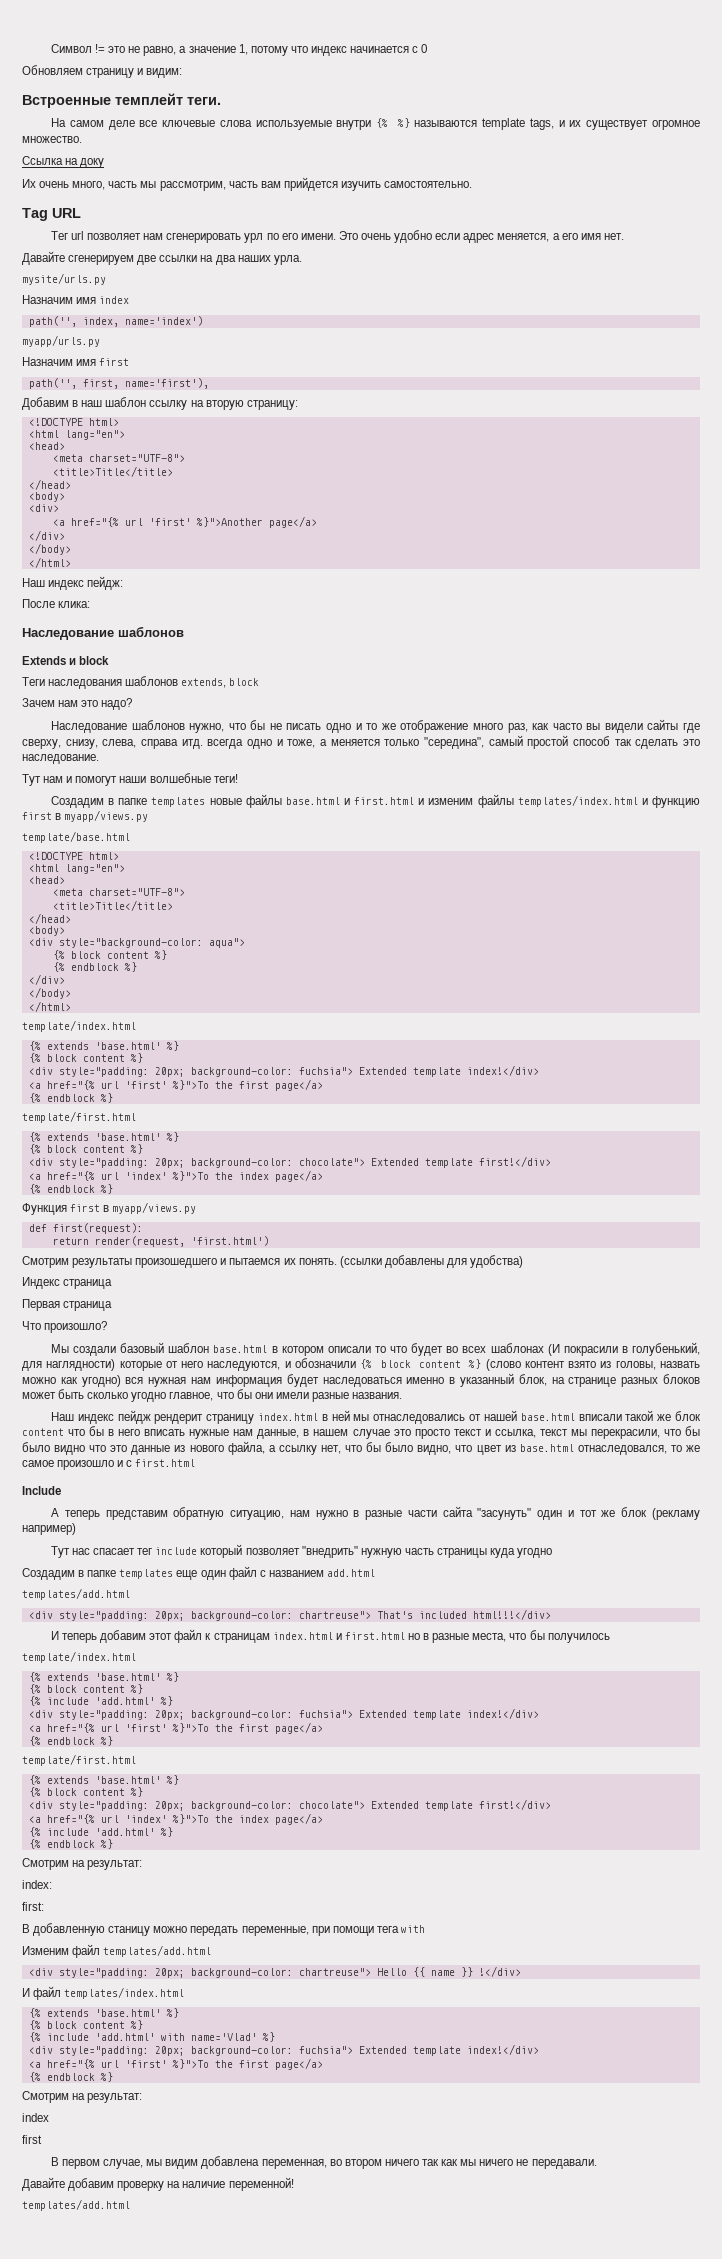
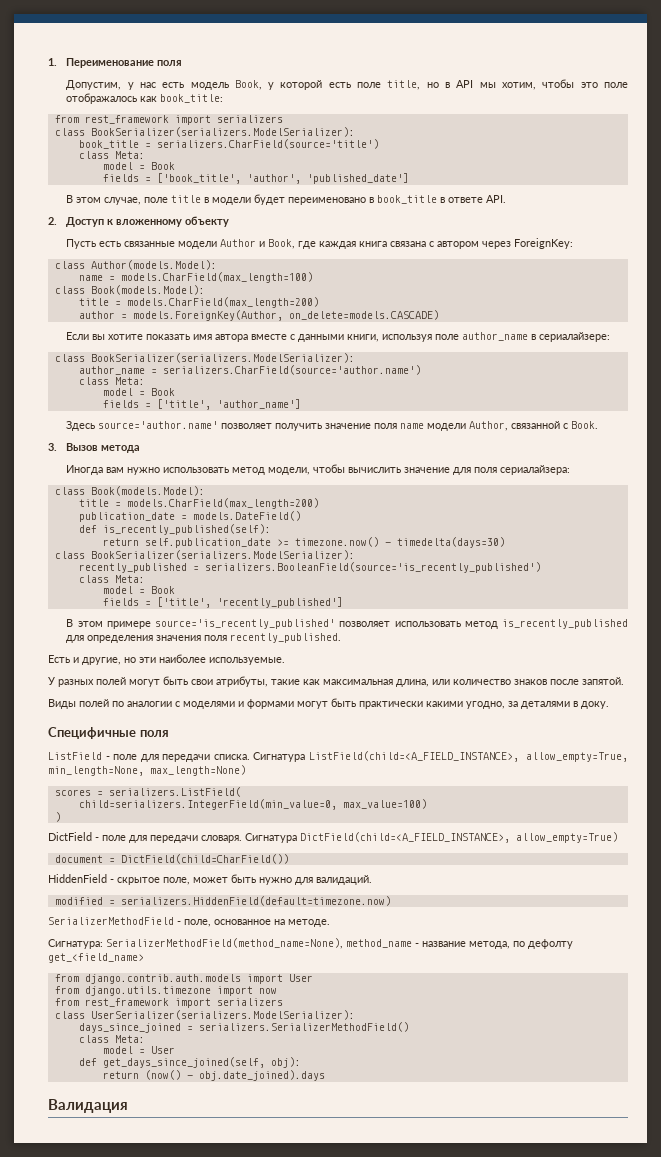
[50,44,428,56] [22,65,183,78] [22,93,221,108] [50,118,700,130] [22,136,82,143] [22,156,105,168] [22,177,473,191] [22,208,81,221] [50,230,624,243] [22,251,302,265] [22,273,106,285] [22,295,130,304] [28,316,203,327] [22,335,100,347] [22,357,130,366] [28,378,209,389] [22,397,298,410] [28,418,119,426] [28,430,125,440] [28,442,65,450] [52,454,185,462] [52,466,173,477] [28,479,71,490] [28,492,65,502] [28,504,59,512] [52,516,317,528] [28,530,65,541] [28,543,71,555] [28,557,71,568] [22,576,124,590] [22,599,91,608] [22,626,184,640] [22,656,110,665] [22,676,260,689] [22,698,133,710] [50,719,701,733] [22,735,700,749] [22,754,99,764] [22,773,238,786] [50,794,700,808] [22,810,149,822] [22,831,130,843] [28,852,119,860] [28,864,125,874] [28,876,65,884] [52,888,185,896] [52,900,173,911] [28,913,71,924] [28,926,65,936] [28,938,245,948] [52,950,167,960] [52,962,137,972] [28,974,65,985] [28,987,71,999] [28,1001,71,1012] [22,1020,136,1032] [28,1041,179,1051] [28,1053,143,1063] [28,1065,539,1077] [28,1079,323,1091] [28,1093,113,1103] [22,1111,136,1123] [28,1132,179,1142] [28,1144,143,1154] [28,1156,551,1168] [28,1170,323,1182] [28,1184,113,1194] [22,1202,197,1215] [28,1223,143,1234] [52,1236,269,1247] [22,1255,524,1268] [22,1277,113,1289] [22,1299,113,1311] [22,1321,108,1333] [50,1342,700,1356] [22,1358,700,1371] [22,1373,700,1387] [22,1389,403,1402] [50,1410,701,1424] [22,1426,700,1439] [22,1441,700,1455] [22,1459,196,1470] [22,1486,61,1495] [50,1506,701,1520] [22,1523,76,1535] [50,1544,553,1558] [22,1566,375,1580] [22,1588,130,1600] [28,1609,551,1621] [50,1629,610,1643] [22,1651,136,1663] [28,1672,179,1682] [28,1684,143,1694] [28,1696,173,1706] [28,1708,539,1720] [28,1722,323,1734] [28,1736,113,1746] [22,1754,136,1766] [28,1775,179,1785] [28,1787,143,1797] [28,1799,551,1811] [28,1813,323,1825] [28,1827,173,1837] [28,1839,113,1849] [22,1858,143,1870] [22,1880,52,1889] [22,1902,44,1911] [22,1923,425,1936] [22,1944,212,1958] [28,1966,521,1978] [22,1986,185,2000] [28,2008,179,2018] [28,2020,143,2030] [28,2032,275,2042] [28,2044,539,2056] [28,2058,323,2070] [28,2072,113,2082] [22,2091,143,2103] [22,2113,49,2122] [22,2135,42,2144] [50,2156,597,2169] [22,2177,294,2191] [22,2199,130,2211] Символ != это не равно, а значение 1, потому что индекс начинается с 0 // Обновляем страницу и видим: // Встроенные темплейт теги. // На самом деле все ключевые слова используемые внутри {% %} называются template tags, и их существует огромное множество. // Ссылка на доку // Их очень много, часть мы рассмотрим, часть вам прийдется изучить самостоятельно. // Tag URL // Тег url позволяет нам сгенерировать урл по его имени. Это очень удобно если адрес меняется, а его имя нет. // Давайте сгенерируем две ссылки на два наших урла. // mysite/urls.py // Назначим имя index // path('', index, name='index') // myapp/urls.py // Назначим имя first // path('', first, name='first'), // Добавим в наш шаблон ссылку на вторую страницу: // <!DOCTYPE html> // <html lang="en"> // <head> // <meta charset="UTF-8"> // <title>Title</title> // </head> // <body> // <div> // <a href="{% url 'first' %}">Another page</a> // </div> // </body> // </html> // Наш индекс пейдж: // После клика: // Наследование шаблонов // Extends и block // Теги наследования шаблонов extends, block // Зачем нам это надо? // Наследование шаблонов нужно, что бы не писать одно и то же отображение много раз, как часто вы видели сайты где сверху, снизу, слева, справа итд. всегда одно и тоже, а меняется только "середина", самый простой способ так сделать это наследование. // Тут нам и помогут наши волшебные теги! // Создадим в папке templates новые файлы base.html и first.html и изменим файлы templates/index.html и функцию first в myapp/views.py // template/base.html // <!DOCTYPE html> // <html lang="en"> // <head> // <meta charset="UTF-8"> // <title>Title</title> // </head> // <body> // <div style="background-color: aqua"> // {% block content %} // {% endblock %} // </div> // </body> // </html> // template/index.html // {% extends 'base.html' %} // {% block content %} // <div style="padding: 20px; background-color: fuchsia"> Extended template index!</div> // <a href="{% url 'first' %}">To the first page</a> // {% endblock %} // template/first.html // {% extends 'base.html' %} // {% block content %} // <div style="padding: 20px; background-color: chocolate"> Extended template first!</div> // <a href="{% url 'index' %}">To the index page</a> // {% endblock %} // Функция first в myapp/views.py // def first(request): // return render(request, 'first.html') // Смотрим результаты произошедшего и пытаемся их понять. (ссылки добавлены для удобства) // Индекс страница // Первая страница // Что произошло? // Мы создали базовый шаблон base.html в котором описали то что будет во всех шаблонах (И покрасили в голубенький, для наглядности) которые от него наследуются, и обозначили {% block content %} (слово контент взято из головы, назвать можно как угодно) вся нужная нам информация будет наследоваться именно в указанный блок, на странице разных блоков может быть сколько угодно главное, что бы они имели разные названия. // Наш индекс пейдж рендерит страницу index.html в ней мы отнаследовались от нашей base.html вписали такой же блок content что бы в него вписать нужные нам данные, в нашем случае это просто текст и ссылка, текст мы перекрасили, что бы было видно что это данные из нового файла, а ссылку нет, что бы было видно, что цвет из base.html отнаследовался, то же самое произошло и с first.html // Include // А теперь представим обратную ситуацию, нам нужно в разные части сайта "засунуть" один и тот же блок (рекламу например) // Тут нас спасает тег include который позволяет "внедрить" нужную часть страницы куда угодно // Создадим в папке templates еще один файл с названием add.html // templates/add.html // <div style="padding: 20px; background-color: chartreuse"> That's included html!!!</div> // И теперь добавим этот файл к страницам index.html и first.html но в разные места, что бы получилось // template/index.html // {% extends 'base.html' %} // {% block content %} // {% include 'add.html' %} // <div style="padding: 20px; background-color: fuchsia"> Extended template index!</div> // <a href="{% url 'first' %}">To the first page</a> // {% endblock %} // template/first.html // {% extends 'base.html' %} // {% block content %} // <div style="padding: 20px; background-color: chocolate"> Extended template first!</div> // <a href="{% url 'index' %}">To the index page</a> // {% include 'add.html' %} // {% endblock %} // Смотрим на результат: // index: // first: // В добавленную станицу можно передать переменные, при помощи тега with // Изменим файл templates/add.html // <div style="padding: 20px; background-color: chartreuse"> Hello {{ name }} !</div> // И файл templates/index.html // {% extends 'base.html' %} // {% block content %} // {% include 'add.html' with name='Vlad' %} // <div style="padding: 20px; background-color: fuchsia"> Extended template index!</div> // <a href="{% url 'first' %}">To the first page</a> // {% endblock %} // Смотрим на результат: // index // first // В первом случае, мы видим добавлена переменная, во втором ничего так как мы ничего не передавали. // Давайте добавим проверку на наличие переменной! // templates/add.html -> [48,58,183,68] [66,79,628,90] [66,93,224,104] [54,115,283,125] [54,127,355,137] [78,139,379,149] [78,151,145,159] [102,162,175,170] [102,173,409,184] [66,194,507,205] [48,216,230,227] [66,238,574,249] [54,260,217,270] [78,272,313,283] [54,285,205,295] [78,297,319,308] [78,310,439,321] [66,332,611,342] [54,353,355,363] [78,365,421,375] [78,377,145,385] [102,388,175,396] [102,399,301,410] [66,421,599,431] [48,443,141,453] [66,464,571,475] [54,486,205,496] [78,498,319,509] [78,511,301,522] [78,524,271,535] [102,537,505,548] [54,550,355,560] [78,562,541,573] [78,575,145,583] [102,586,175,594] [102,597,343,608] [66,619,628,629] [66,633,342,643] [48,654,285,665] [48,676,624,687] [48,698,609,709] [48,727,169,739] [48,751,628,762] [48,765,246,776] [54,787,241,797] [78,799,427,810] [54,812,61,822] [48,832,618,843] [54,854,289,864] [48,874,372,885] [54,896,391,906] [48,917,330,927] [48,938,573,949] [48,953,144,963] [54,974,313,984] [54,986,277,996] [54,998,283,1008] [54,1010,355,1020] [78,1022,409,1033] [78,1035,145,1043] [102,1046,175,1054] [78,1057,301,1068] [102,1070,325,1081] [48,1099,128,1113] 1. Переименование поля // Допустим, у нас есть модель Book, у которой есть поле title, но в API мы хотим, чтобы это поле отображалось как book_title: // from rest_framework import serializers // class BookSerializer(serializers.ModelSerializer): // book_title = serializers.CharField(source='title') // class Meta: // model = Book // fields = ['book_title', 'author', 'published_date'] // В этом случае, поле title в модели будет переименовано в book_title в ответе API. // 2. Доступ к вложенному объекту // Пусть есть связанные модели Author и Book, где каждая книга связана с автором через ForeignKey: // class Author(models.Model): // name = models.CharField(max_length=100) // class Book(models.Model): // title = models.CharField(max_length=200) // author = models.ForeignKey(Author, on_delete=models.CASCADE) // Если вы хотите показать имя автора вместе с данными книги, используя поле author_name в сериалайзере: // class BookSerializer(serializers.ModelSerializer): // author_name = serializers.CharField(source='author.name') // class Meta: // model = Book // fields = ['title', 'author_name'] // Здесь source='author.name' позволяет получить значение поля name модели Author, связанной с Book. // 3. Вызов метода // Иногда вам нужно использовать метод модели, чтобы вычислить значение для поля сериалайзера: // class Book(models.Model): // title = models.CharField(max_length=200) // publication_date = models.DateField() // def is_recently_published(self): // return self.publication_date >= timezone.now() - timedelta(days=30) // class BookSerializer(serializers.ModelSerializer): // recently_published = serializers.BooleanField(source='is_recently_published') // class Meta: // model = Book // fields = ['title', 'recently_published'] // В этом примере source='is_recently_published' позволяет использовать метод is_recently_published для определения значения поля recently_published. // Есть и другие, но эти наиболее используемые. // У разных полей могут быть свои атрибуты, такие как максимальная длина, или количество знаков после запятой. // Виды полей по аналогии с моделями и формами могут быть практически какими угодно, за деталями в доку. // Специфичные поля // ListField - поле для передачи списка. Сигнатура ListField(child=<A_FIELD_INSTANCE>, allow_empty=True, min_length=None, max_length=None) // scores = serializers.ListField( // child=serializers.IntegerField(min_value=0, max_value=100) // ) // DictField - поле для передачи словаря. Сигнатура DictField(child=<A_FIELD_INSTANCE>, allow_empty=True) // document = DictField(child=CharField()) // HiddenField - скрытое поле, может быть нужно для валидаций. // modified = serializers.HiddenField(default=timezone.now) // SerializerMethodField - поле, основанное на методе. // Сигнатура: SerializerMethodField(method_name=None), method_name - название метода, по дефолту get_<field_name> // from django.contrib.auth.models import User // from django.utils.timezone import now // from rest_framework import serializers // class UserSerializer(serializers.ModelSerializer): // days_since_joined = serializers.SerializerMethodField() // class Meta: // model = User // def get_days_since_joined(self, obj): // return (now() - obj.date_joined).days // Валидация

